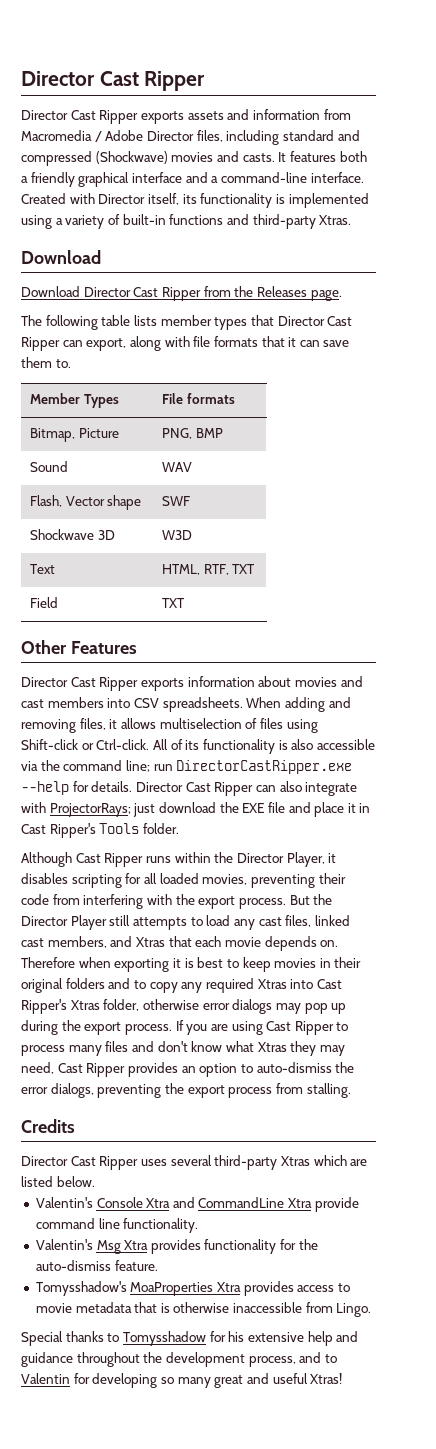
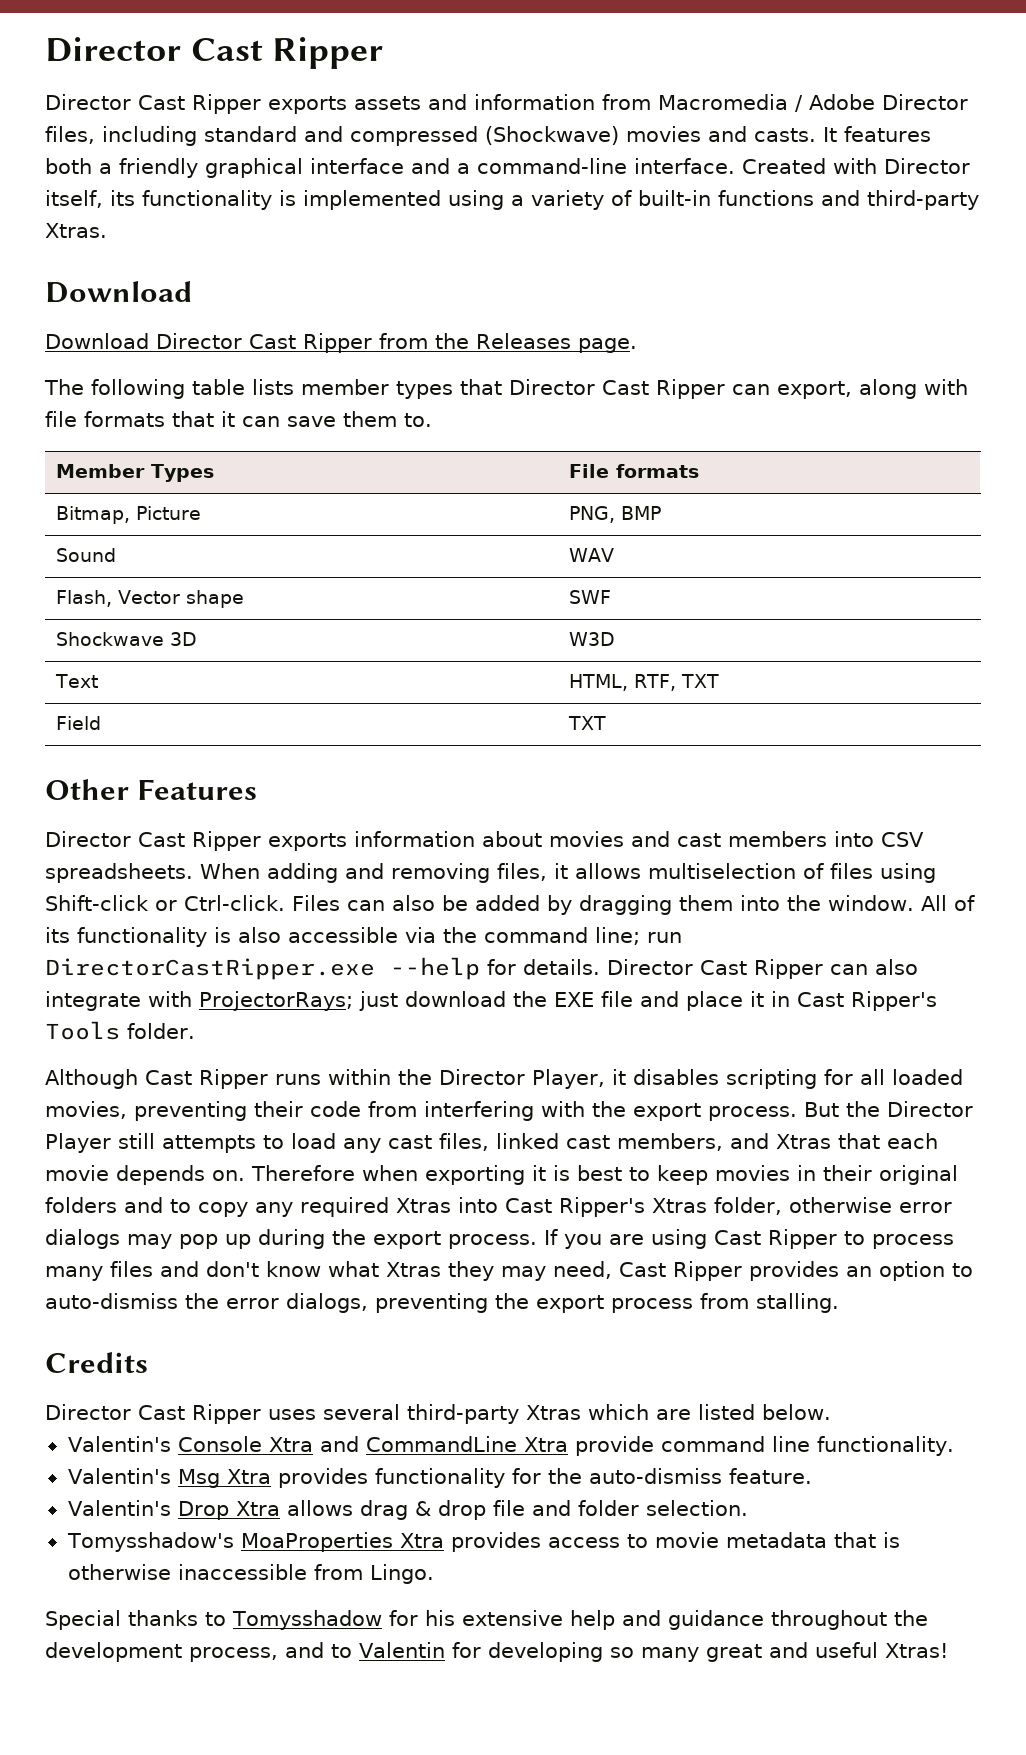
(150, 744) none -> [292,895,914,915] Files can also be added by dragging them into the window.
(158, 1265) none -> [67,1500,748,1520] // Valentin's Drop Xtra allows drag & drop file and folder selection.

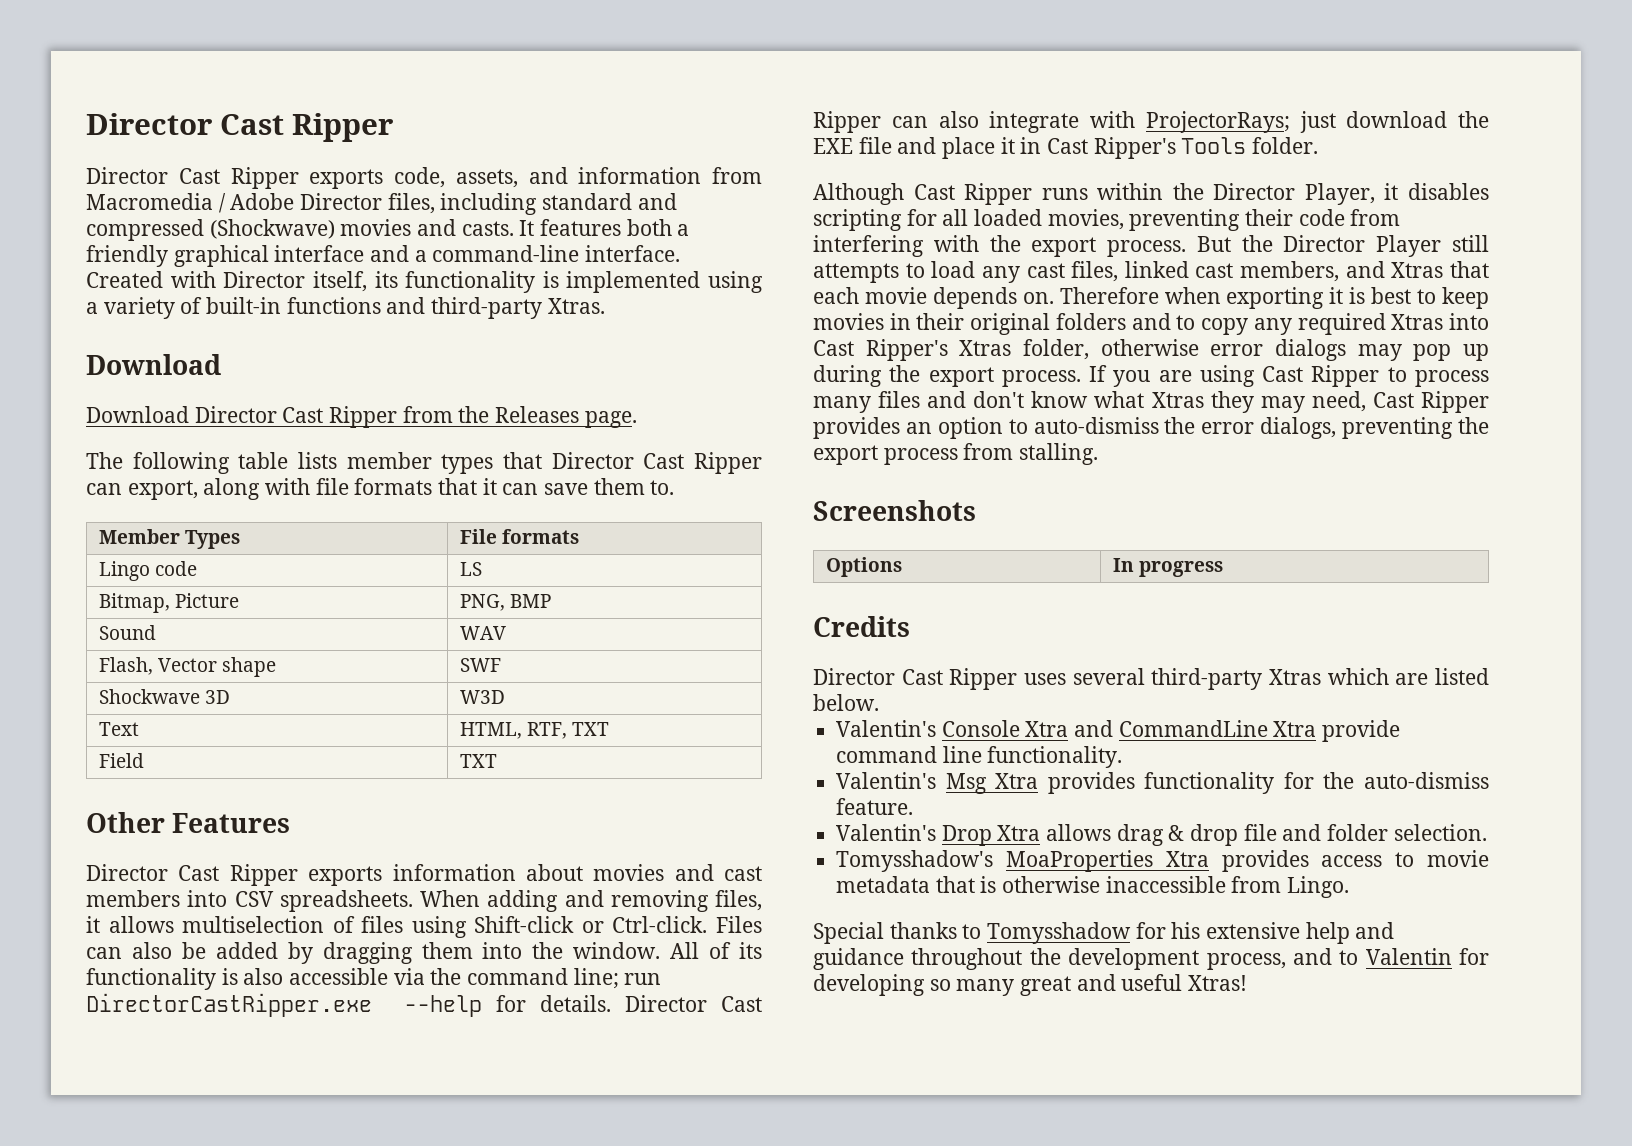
[354,96,421,110] assets -> [394,167,518,188] code, assets,
(699, 471) none -> [98,561,197,581] [459,562,482,576] // Lingo code | LS
(839, 1303) none -> [813,500,976,521] [825,557,902,577] [1112,558,1223,577] // Screenshots // Options | In progress

